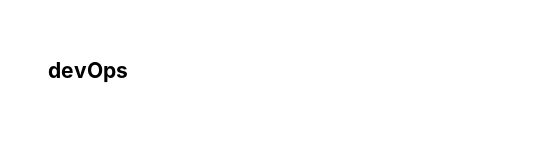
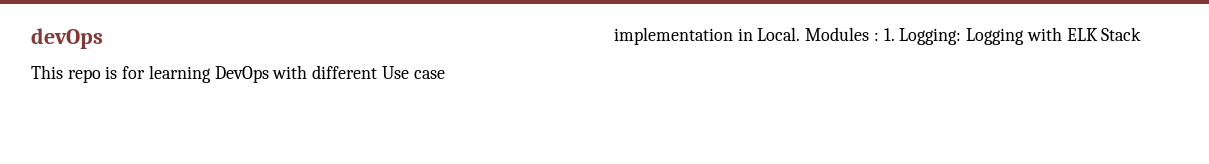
(128, 72) none -> [31,65,445,83] [614,27,1142,45] // This repo is for learning DevOps with different Use case implementation in Local. Modules : 1. Logging: Logging with ELK Stack

